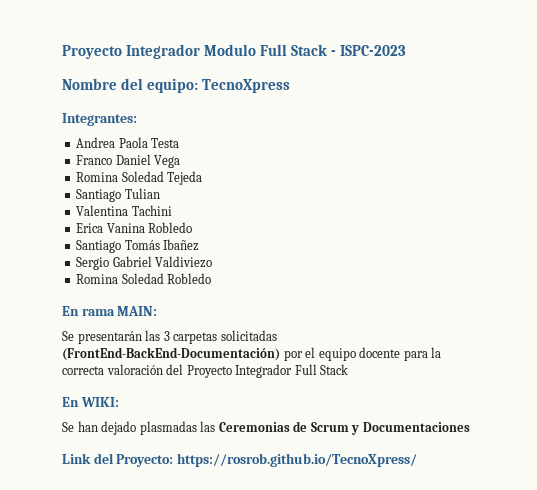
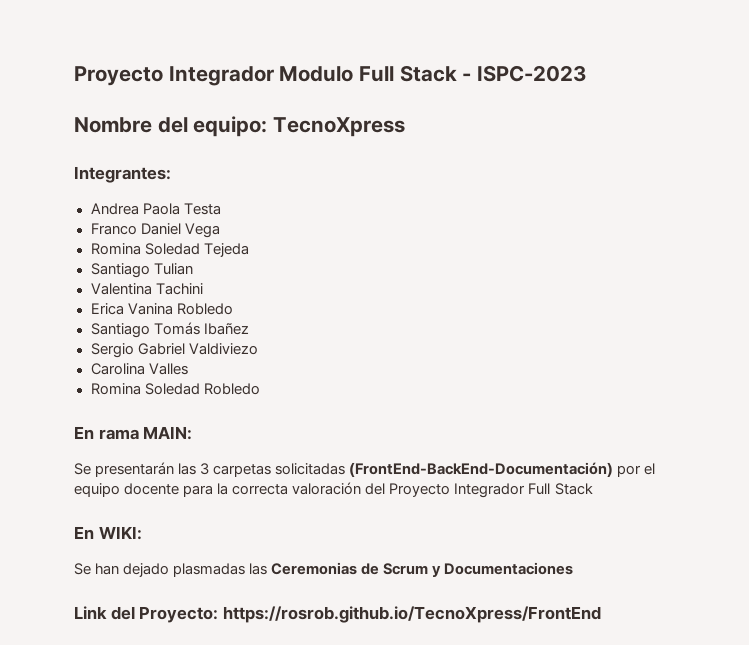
(213, 262) none -> [90,363,188,375] // Carolina Valles
[176,453,417,467] https://rosrob.github.io/TecnoXpress/ -> [222,606,601,623] https://rosrob.github.io/TecnoXpress/FrontEnd

